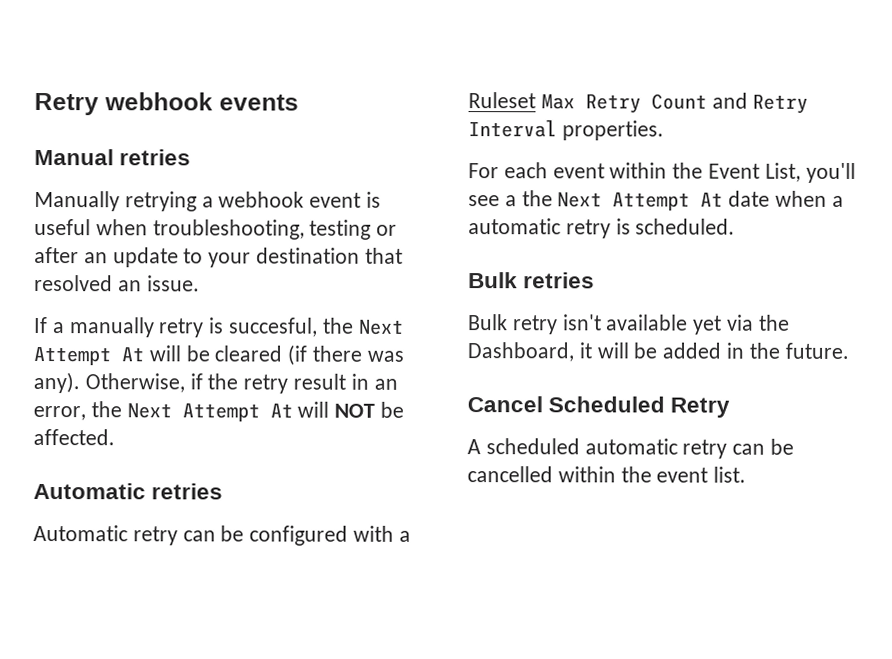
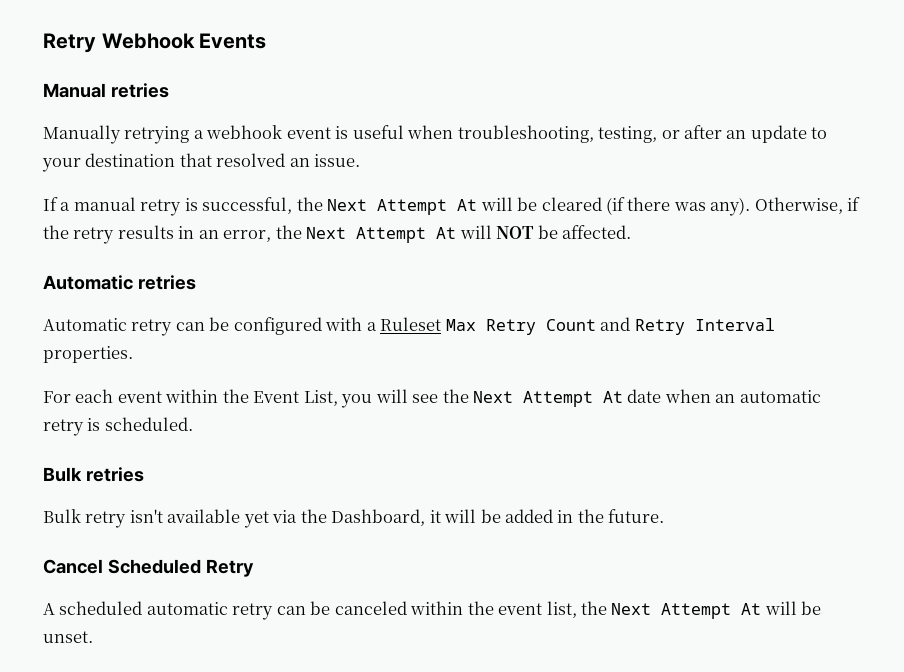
[34,92,299,116] Retry webhook events -> [43,33,267,53] Retry Webhook Events
[309,219,372,240] testing -> [598,126,658,143] testing,
[68,317,319,338] manually retry is succesful, -> [73,197,293,216] manual retry is successful,
[293,373,347,390] result -> [117,225,174,239] results
[805,162,856,183] [468,195,517,207] you'll see a -> [341,389,439,408] you will see
[831,195,844,207] a -> [715,394,736,403] an
[467,466,553,483] cancelled -> [334,601,407,615] canceled
[713,466,747,483] list. -> [546,601,822,619] [43,631,93,643] list, the Next Attempt At will be unset.

